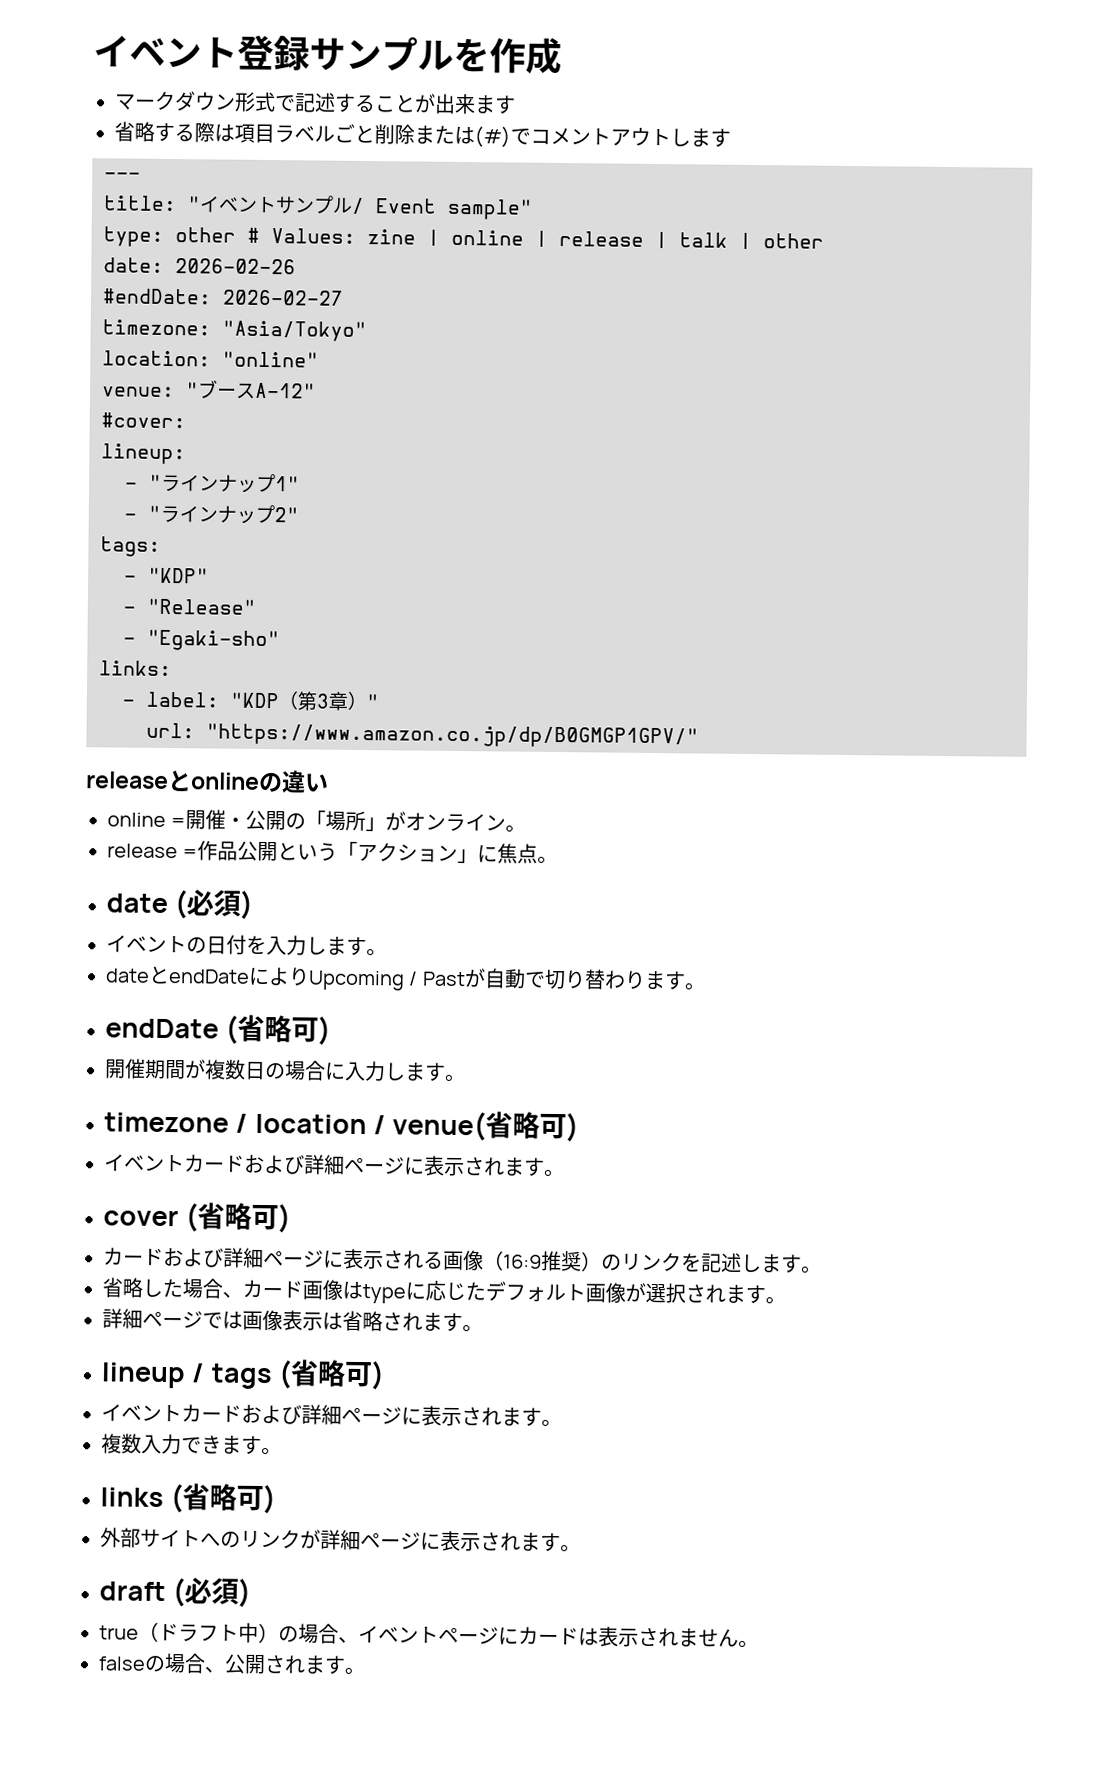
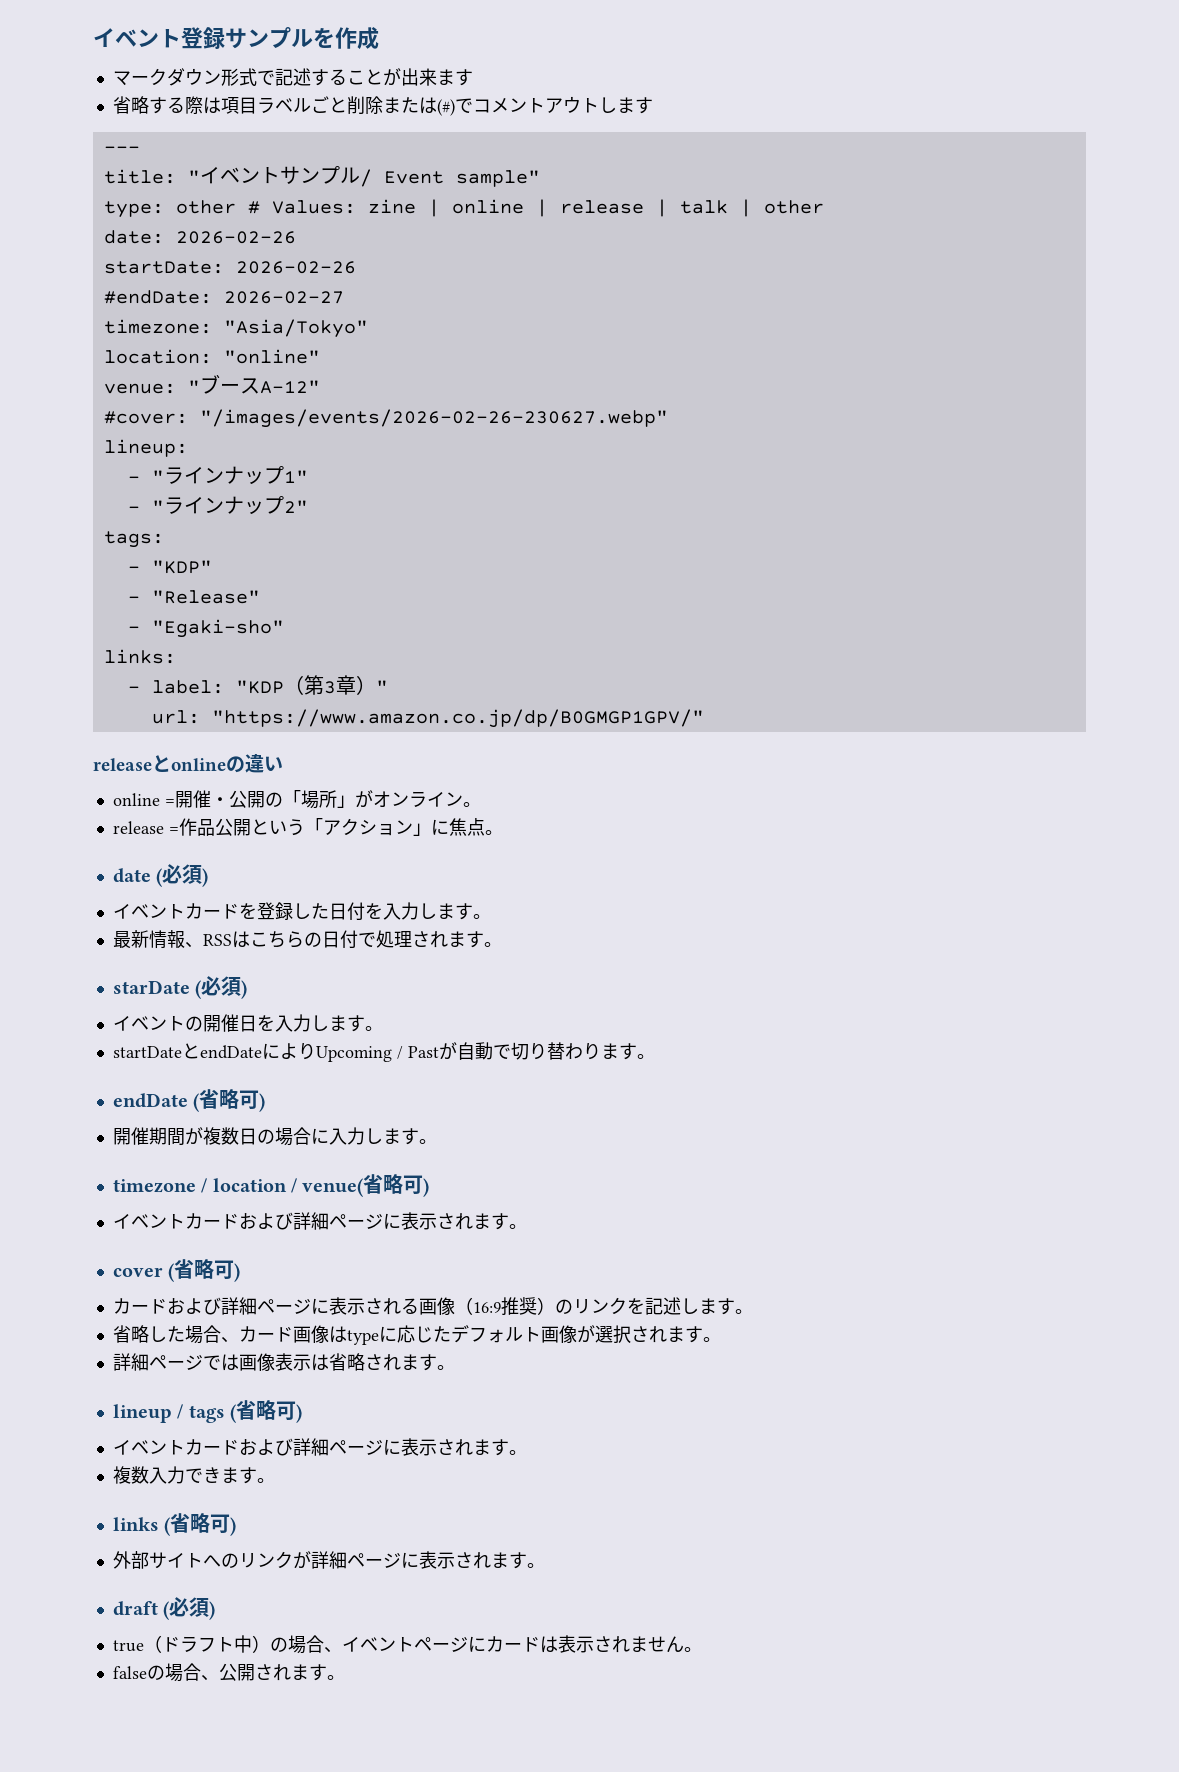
(296, 266) none -> [103,261,356,274] // startDate: 2026-02-26
(186, 420) none -> [199,409,668,428] "/images/events/2026-02-26-230627.webp"
[186,937,207,954] の -> [184,902,329,920] カードを登録した
[105,968,150,983] date -> [112,930,502,949] [112,976,248,999] [112,1014,383,1032] [112,1046,182,1058] 最新情報、RSSはこちらの日付で処理されます。 // starDate (必須) // イベントの開催日を入力します。 // startDate

